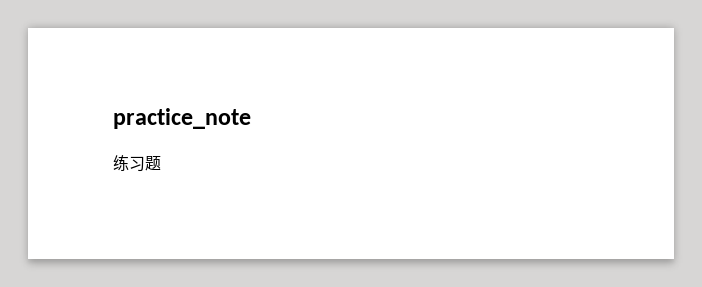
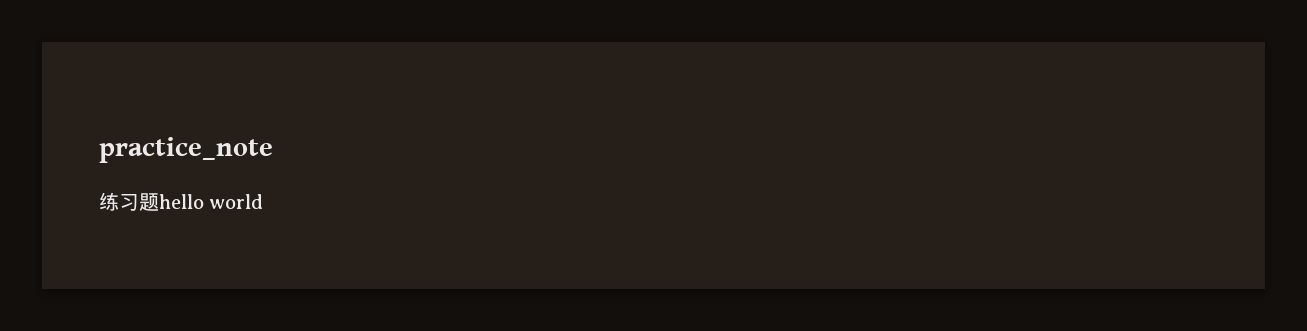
(161, 163) none -> [159,194,264,209] hello world

